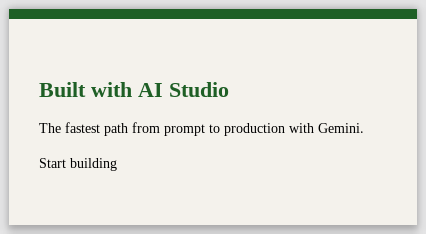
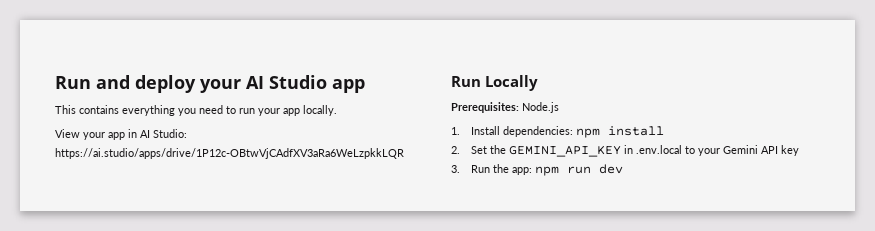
[39,82,229,97] [39,122,364,136] [39,158,117,171] Built with AI Studio // The fastest path from prompt to production with Gemini. // Start building -> [55,75,365,93] [55,105,337,116] [55,129,187,140] [55,148,404,159] [451,75,539,91] [451,102,559,113] [451,126,664,138] [451,145,799,157] [451,164,623,176] Run and deploy your AI Studio app // This contains everything you need to run your app locally. // View your app in AI Studio: https://ai.studio/apps/drive/1P12c-OBtwVjCAdfXV3aRa6WeLzpkkLQR // Run Locally // Prerequisites: Node.js // 1. Install dependencies: npm install // 2. Set the GEMINI_API_KEY in .env.local to your Gemini API key // 3. Run the app: npm run dev

